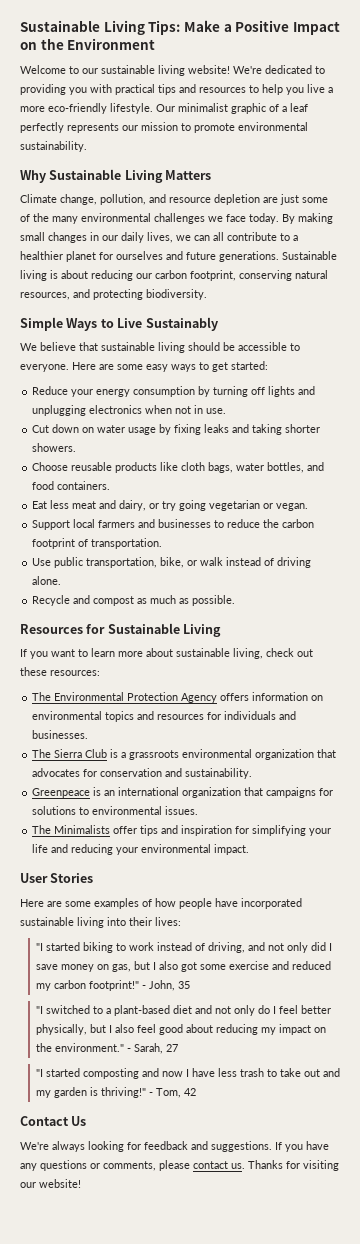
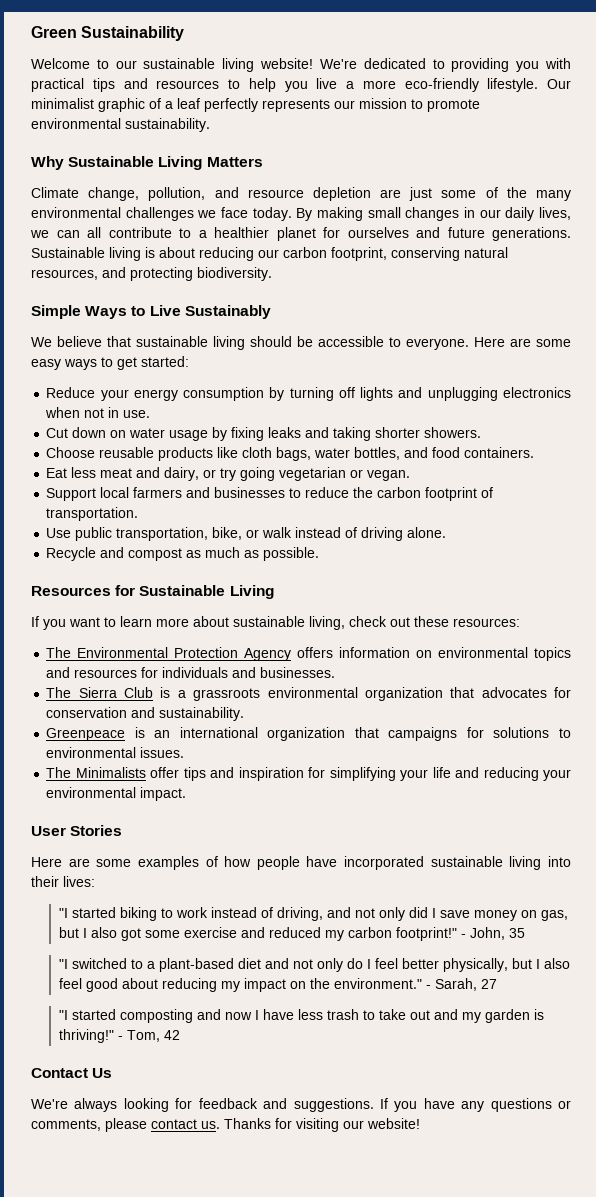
[20,20,340,35] [20,38,156,50] Sustainable Living Tips: Make a Positive Impact on the Environment -> [31,26,185,41] Green Sustainability

